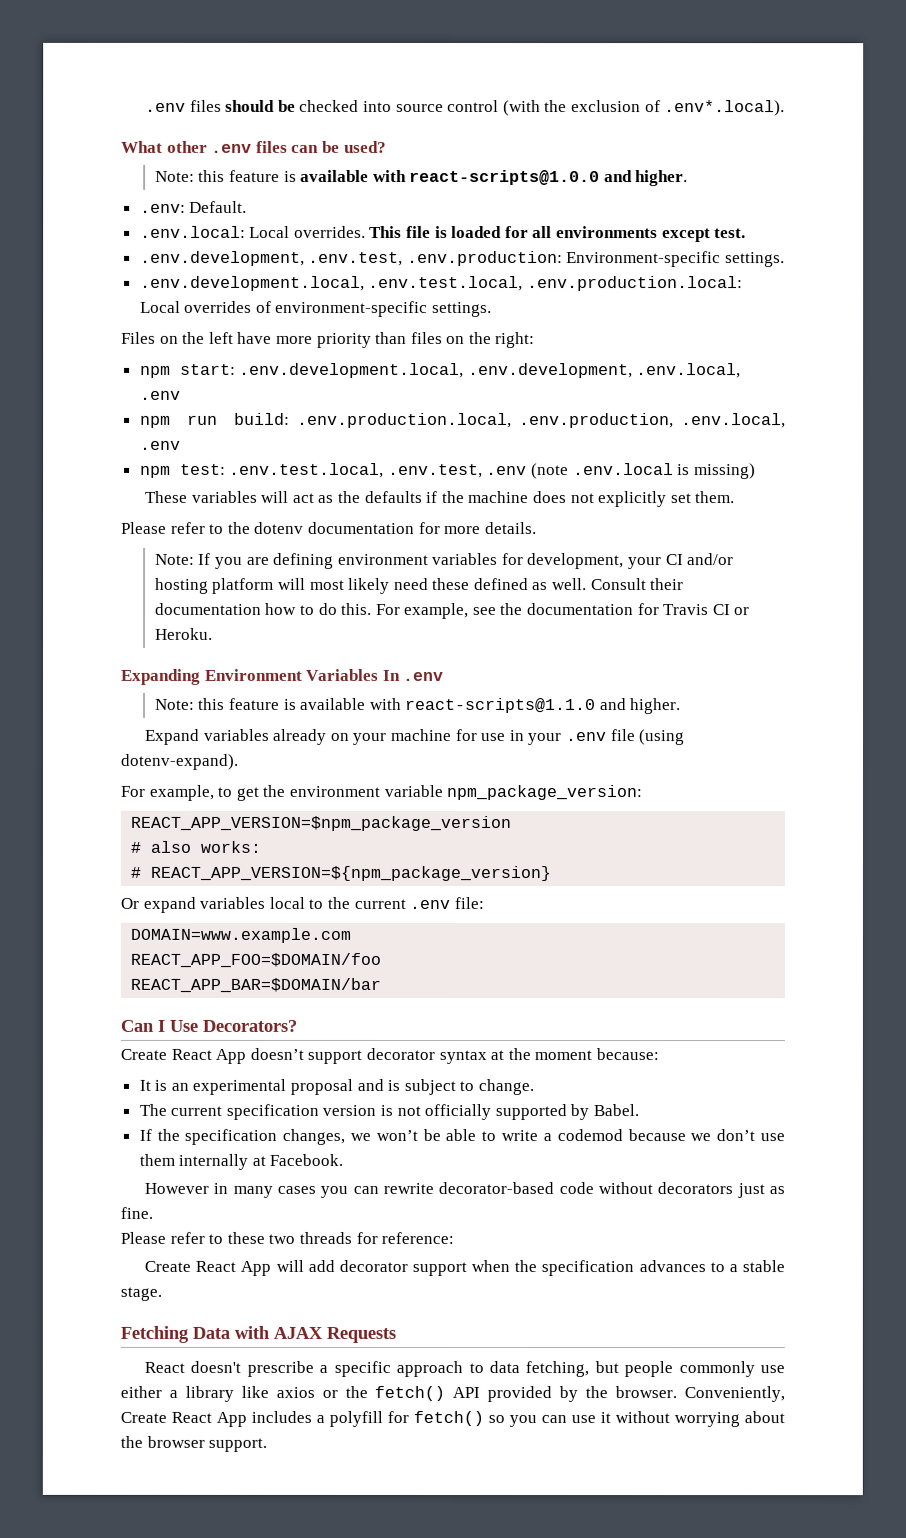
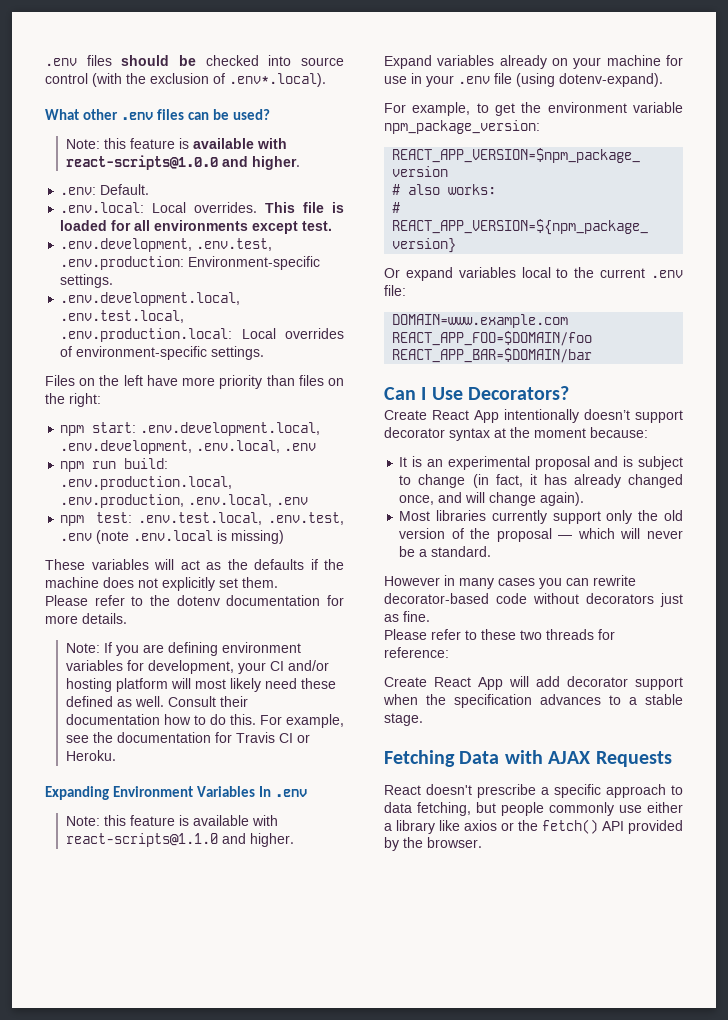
(247, 1056) none -> [504,409,579,423] intentionally
[478,1079,535,1096] [138,1103,640,1121] [138,1128,786,1145] [138,1153,344,1170] change. // The current specification version is not officially supported by Babel. // If the specification changes, we won’t be able to write a codemod because we don’t use them internally at Facebook. -> [418,474,683,488] [399,492,585,506] [399,510,683,524] [399,528,683,542] [399,546,492,557] change (in fact, it has already changed once, and will change again). // Most libraries currently support only the old version of the proposal — which will never be a standard.
[683,1386,785,1403] [120,1410,785,1428] [120,1435,268,1452] Conveniently, Create React App includes a polyfill for fetch() so you can use it without worrying about the browser support. -> (482, 842) none

